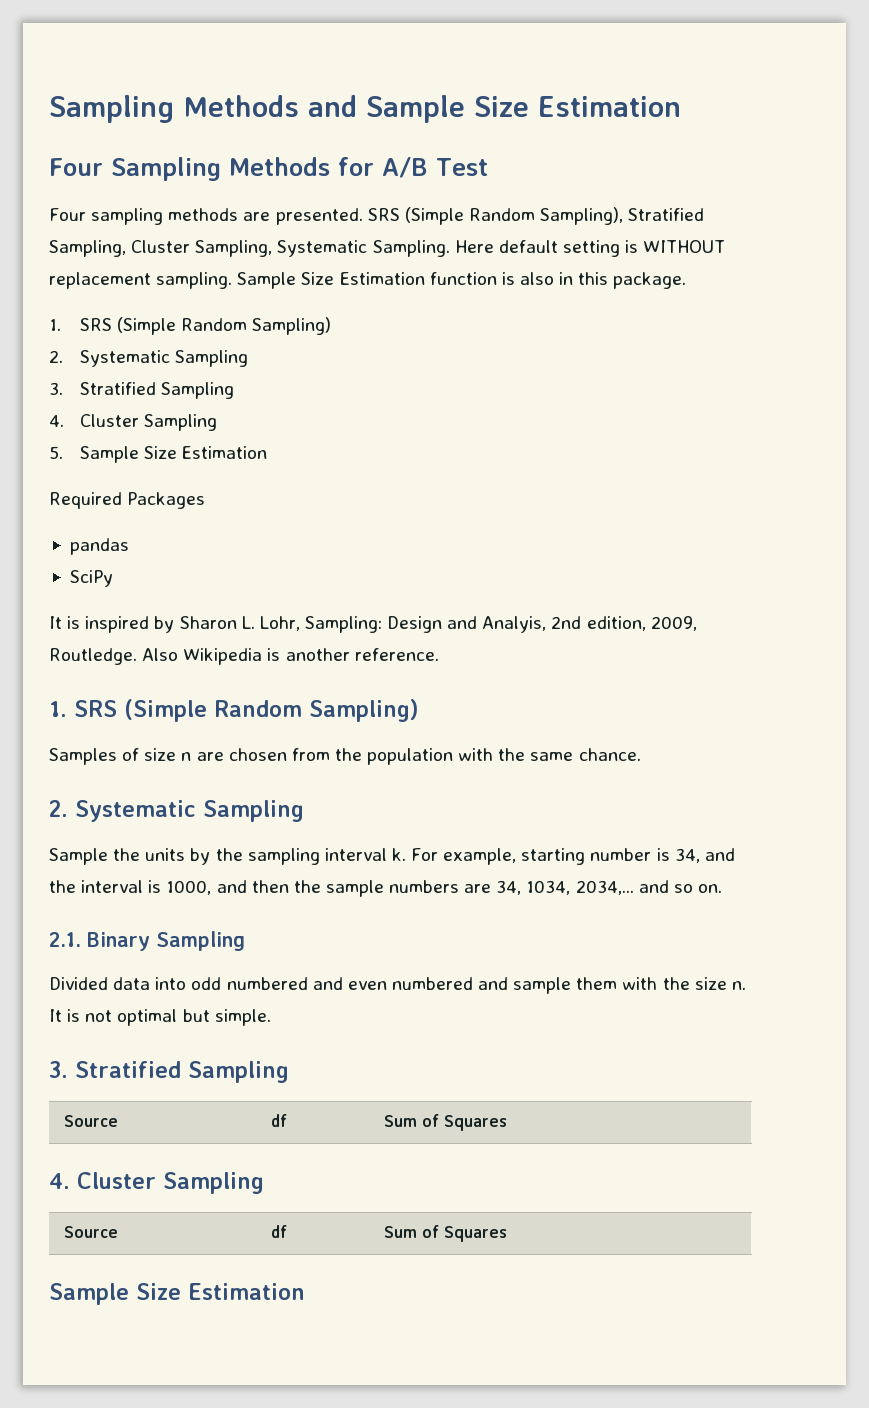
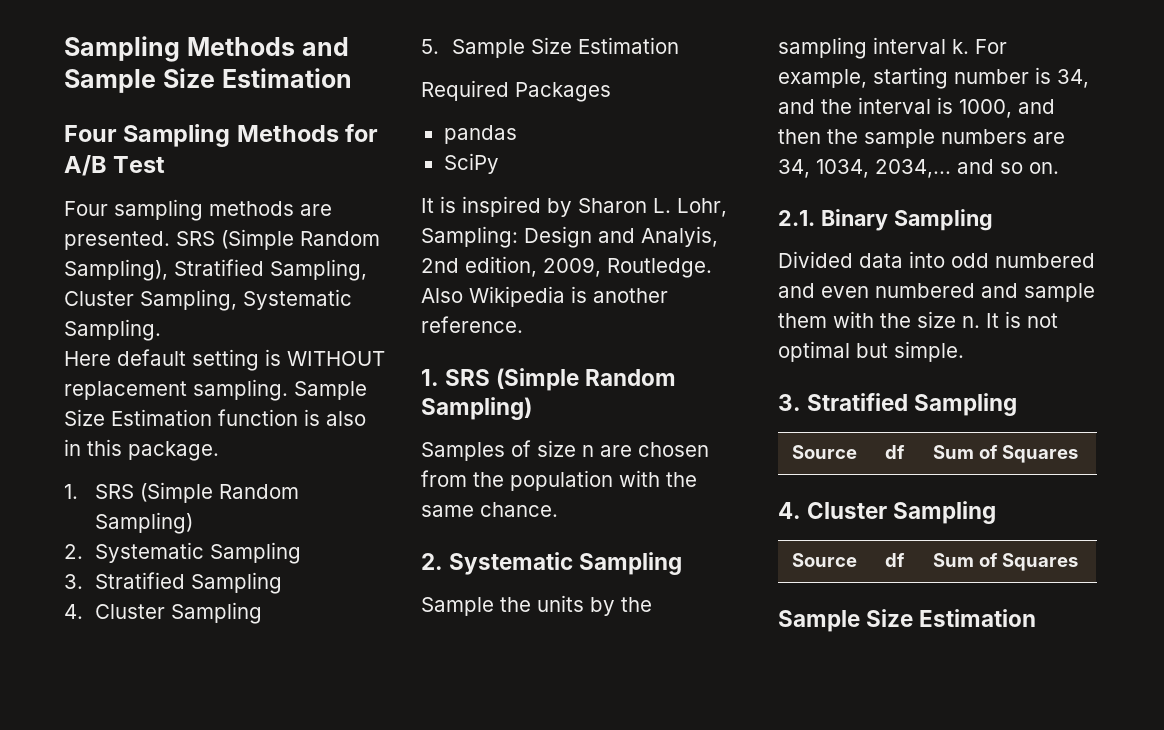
(450, 248) none -> (161, 330) //

